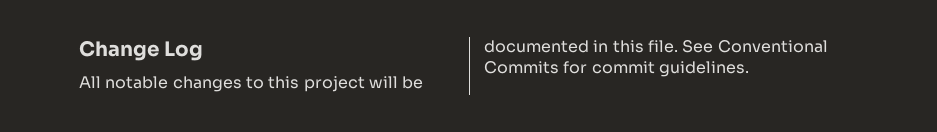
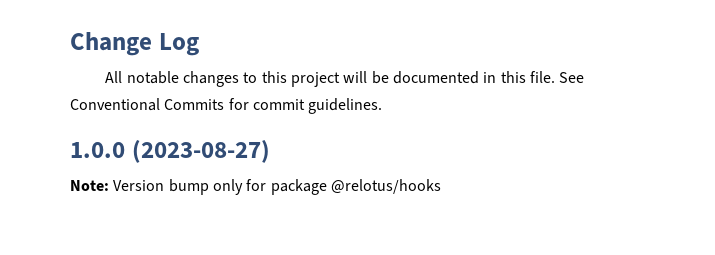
(749, 69) none -> [70,140,270,163] [70,179,441,195] // 1.0.0 (2023-08-27) // Note: Version bump only for package @relotus/hooks

